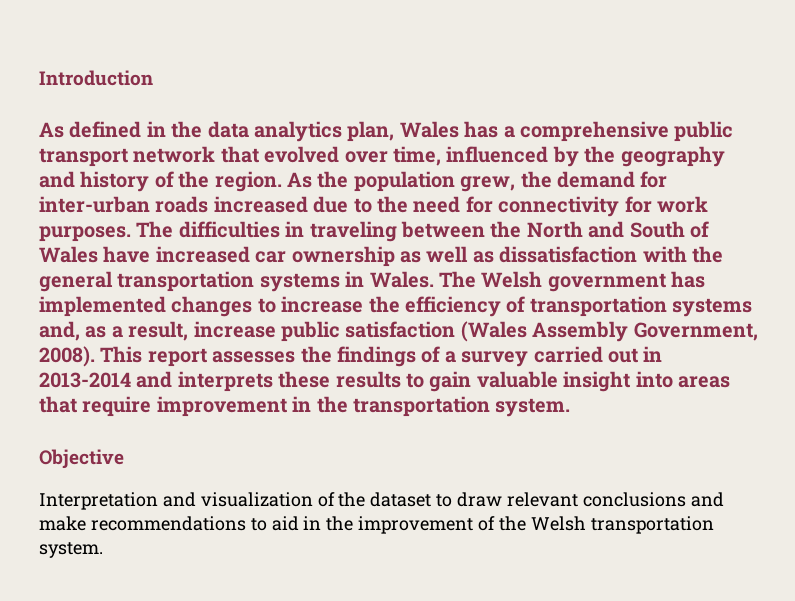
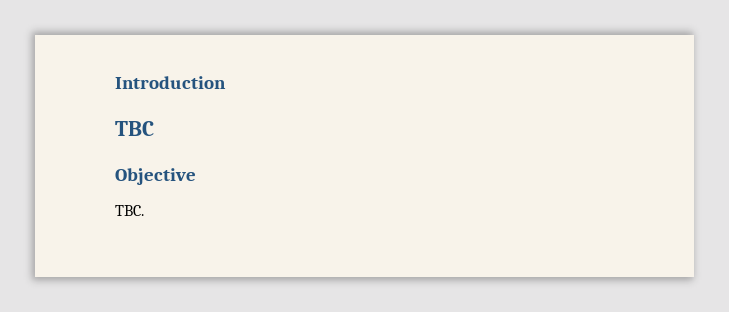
[39,121,734,142] [39,146,725,167] [39,171,668,192] [39,196,708,217] [39,221,709,242] [39,246,723,267] [39,271,706,292] [39,296,753,317] [39,321,758,342] [39,346,663,367] [39,371,730,392] [39,396,571,417] [39,449,124,469] [39,492,724,510] [39,516,714,534] [39,542,103,558] As defined in the data analytics plan, Wales has a comprehensive public transport network that evolved over time, influenced by the geography and history of the region. As the population grew, the demand for inter-urban roads increased due to the need for connectivity for work purposes. The difficulties in traveling between the North and South of Wales have increased car ownership as well as dissatisfaction with the general transportation systems in Wales. The Welsh government has implemented changes to increase the efficiency of transportation systems and, as a result, increase public satisfaction (Wales Assembly Government, 2008). This report assesses the findings of a survey carried out in 2013-2014 and interprets these results to gain valuable insight into areas that require improvement in the transportation system. // Objective // Interpretation and visualization of the dataset to draw relevant conclusions and make recommendations to aid in the improvement of the Welsh transportation system. -> [115,121,154,136] [115,168,196,185] [115,205,144,216] TBC // Objective // TBC.

